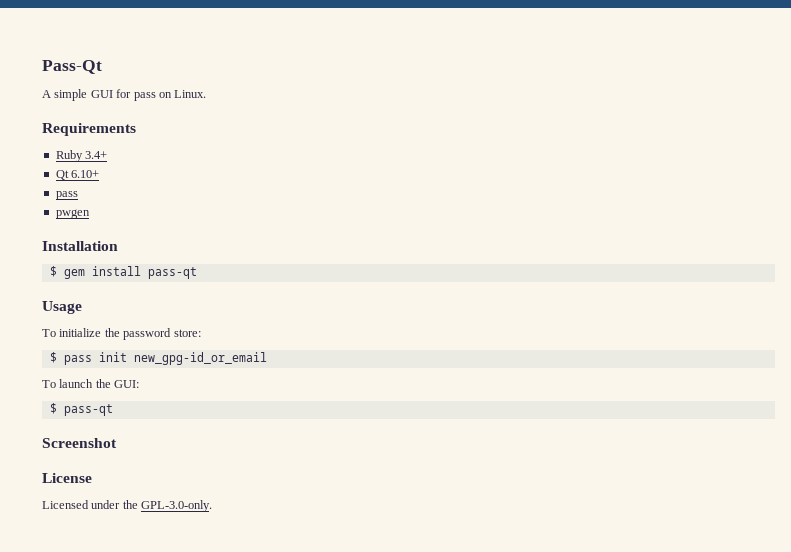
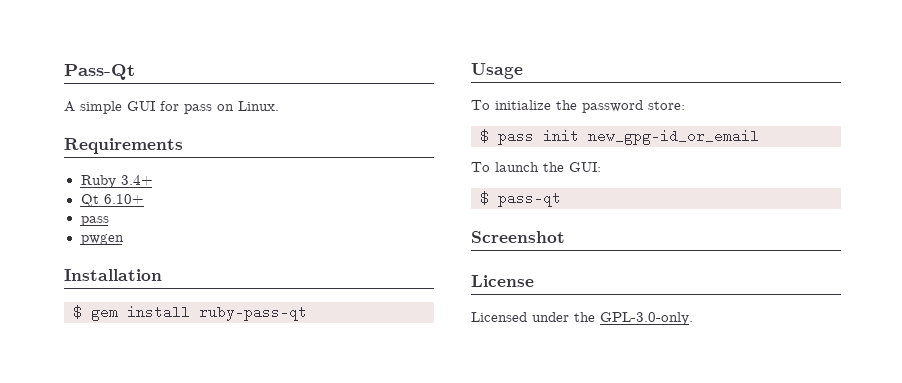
[147,267,197,279] pass-qt -> [199,305,307,321] ruby-pass-qt

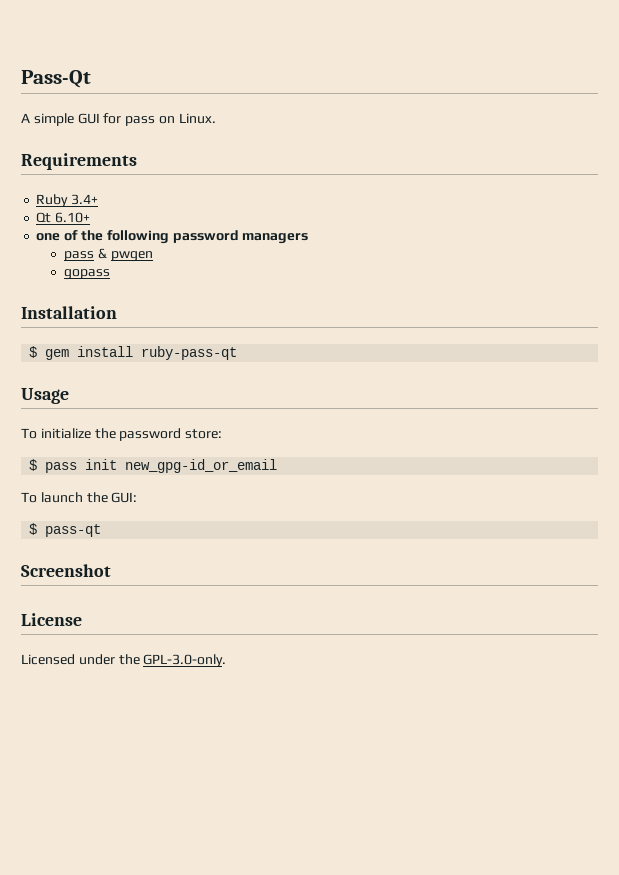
[80,216,109,226] [80,234,124,245] pass // pwgen -> [36,230,309,244] [64,248,153,262] [64,269,111,280] one of the following password managers // pass & pwgen // gopass

